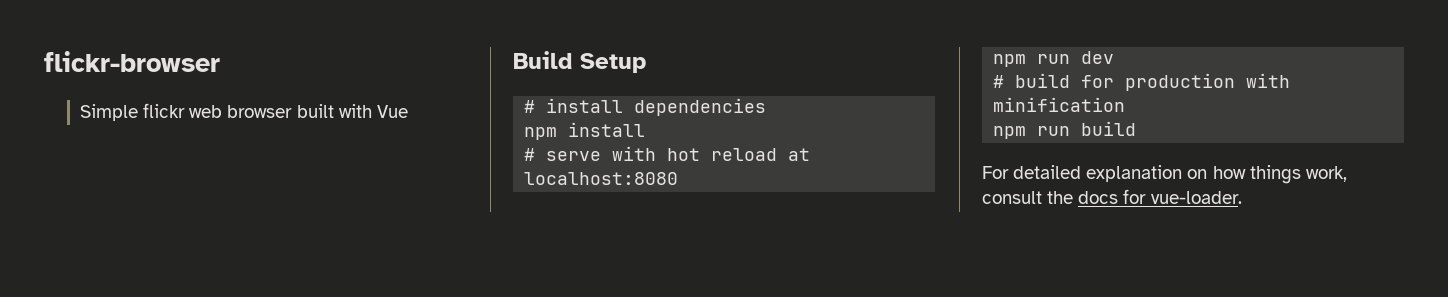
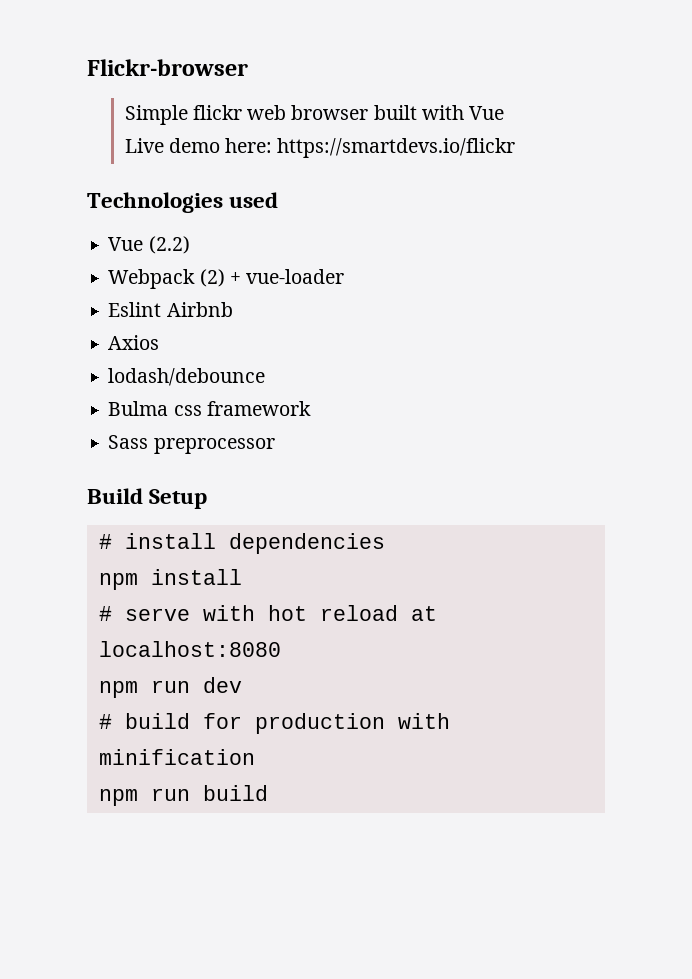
[44,51,220,72] flickr-browser -> [87,59,248,76] Flickr-browser
(408, 111) none -> [124,138,516,158] [87,192,279,213] [108,236,190,254] [108,269,345,289] [108,302,233,317] [108,335,160,350] [108,368,266,386] [108,401,311,416] [108,435,275,454] // Live demo here: https://smartdevs.io/flickr // Technologies used // Vue (2.2) // Webpack (2) + vue-loader // Eslint Airbnb // Axios // lodash/debounce // Bulma css framework // Sass preprocessor
[982,165,1347,184] [982,189,1242,204] // For detailed explanation on how things work, consult the docs for vue-loader. -> (268, 793) none

